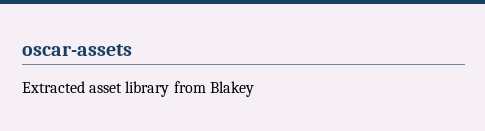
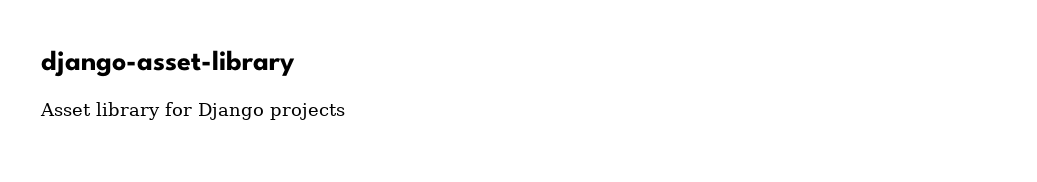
[22,44,132,56] [22,81,254,97] oscar-assets // Extracted asset library from Blakey -> [41,50,295,77] [40,102,345,120] django-asset-library // Asset library for Django projects

